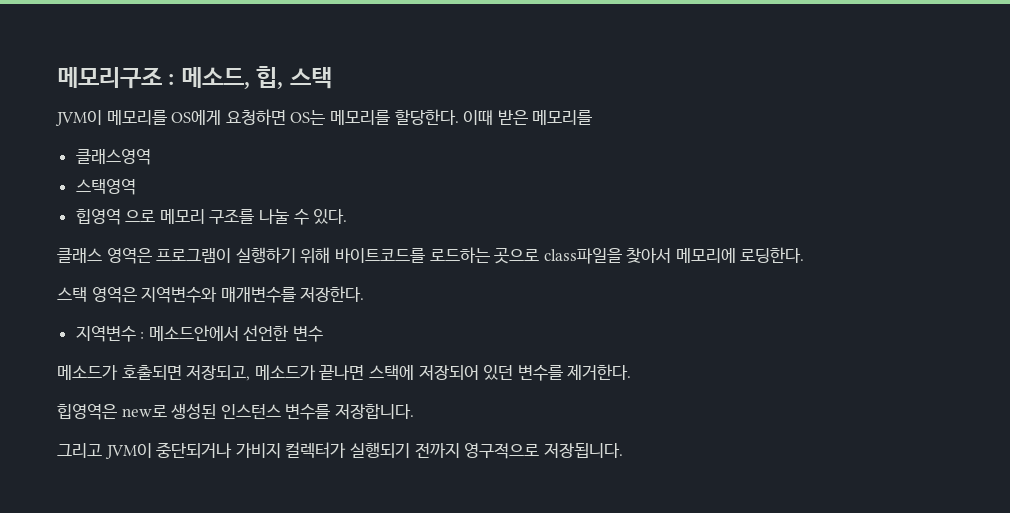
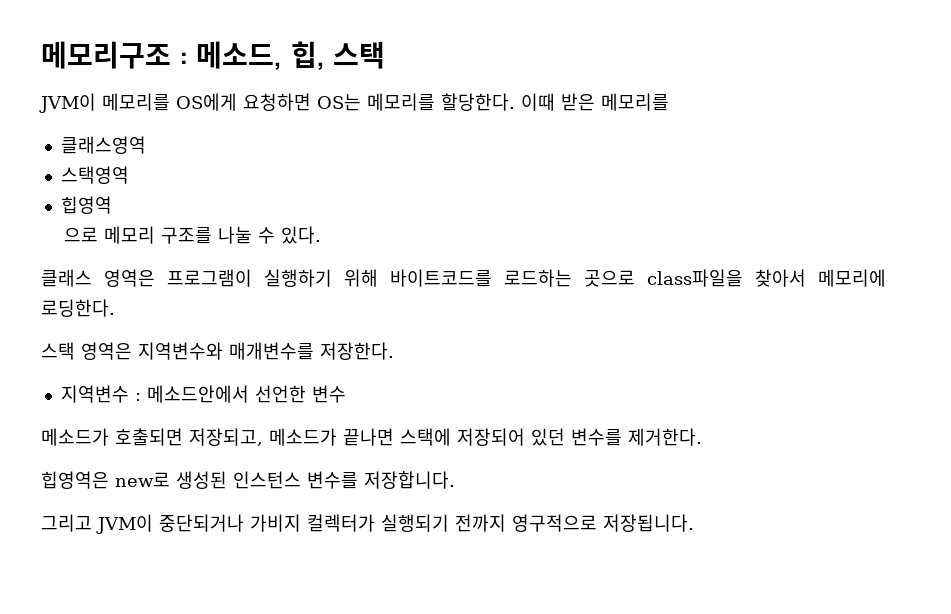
(121, 217) none -> (112, 205) //

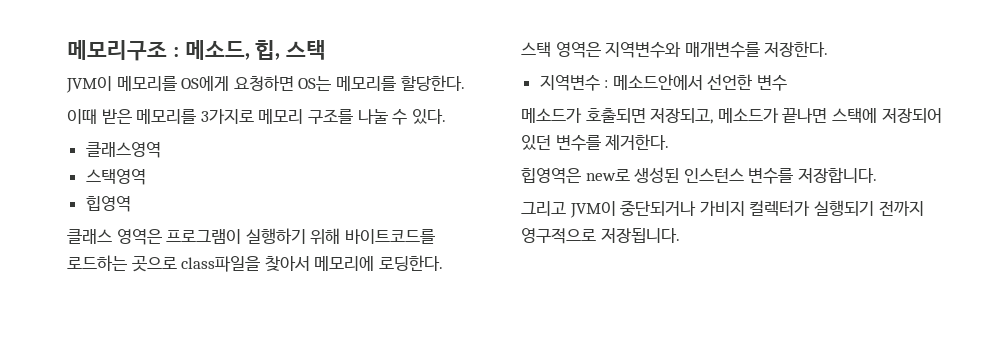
(515, 102) none -> (465, 83) //
[60,136,146,154] [60,166,129,184] [60,196,112,214] [64,226,322,244] // 클래스영역 // 스택영역 // 힙영역 // 으로 메모리 구조를 나눌 수 있다. -> [200,109,446,125] [85,142,161,158] [85,169,146,185] [85,196,131,212] 3가지로 메모리 구조를 나눌 수 있다. // 클래스영역 // 스택영역 // 힙영역

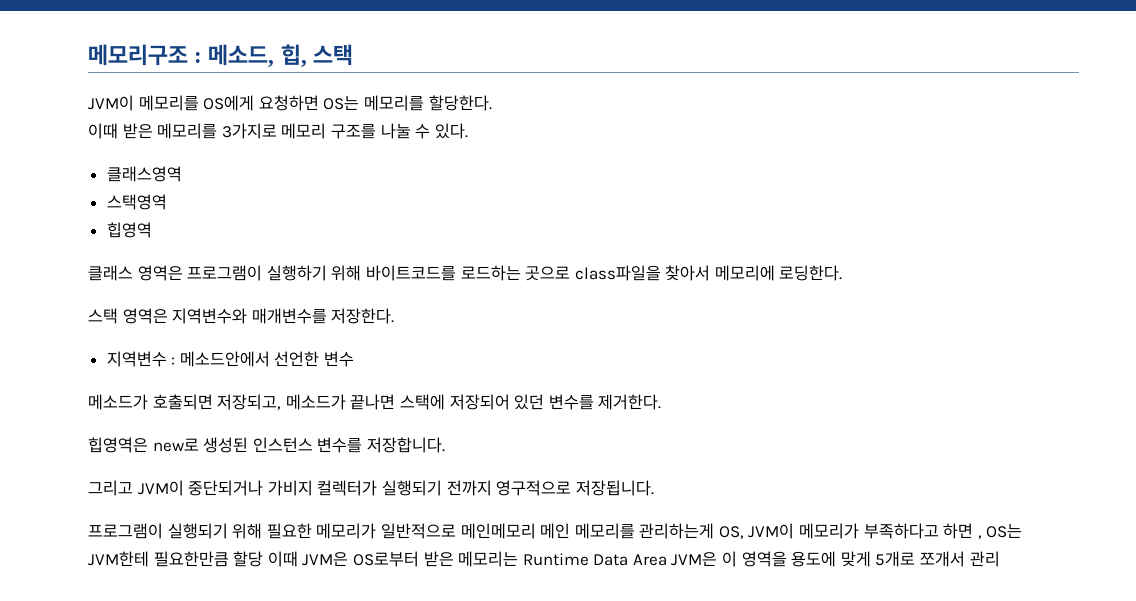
(680, 235) none -> [88,523,1023,539] [88,551,1000,567] // 프로그램이 실행되기 위해 필요한 메모리가 일반적으로 메인메모리 메인 메모리를 관리하는게 OS, JVM이 메모리가 부족하다고 하면 , OS는 JVM한테 필요한만큼 할당 이때 JVM은 OS로부터 받은 메모리는 Runtime Data Area JVM은 이 영역을 용도에 맞게 5개로 쪼개서 관리

